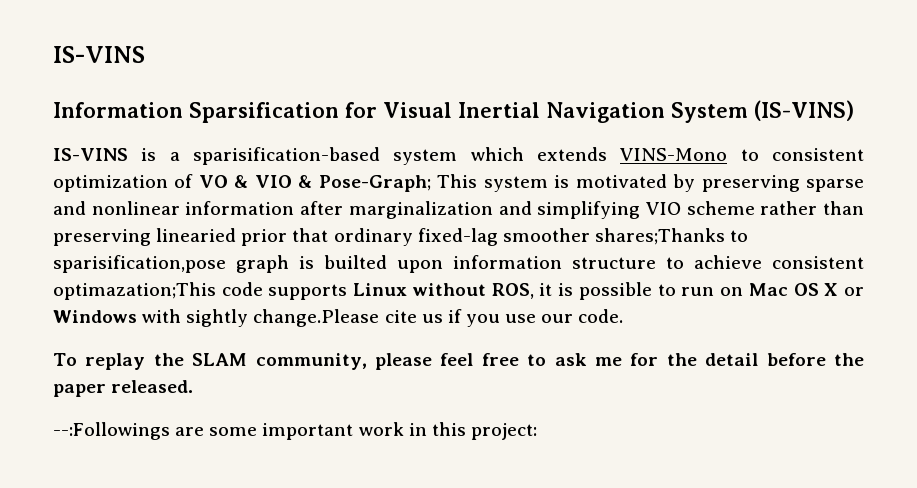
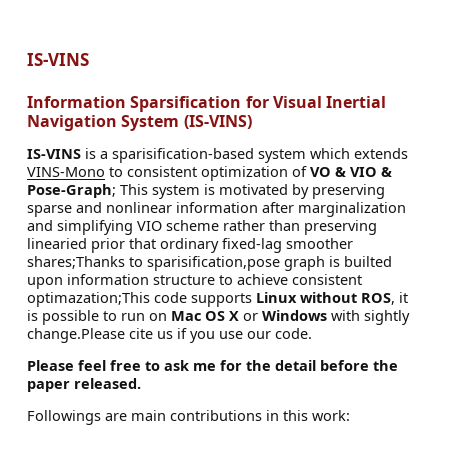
[53,353,432,370] To replay the SLAM community, please -> [27,360,74,371] Please
[53,422,404,440] --:Followings are some important work -> [27,410,262,425] Followings are main contributions
[470,423,537,440] project: -> [312,410,350,421] work:

